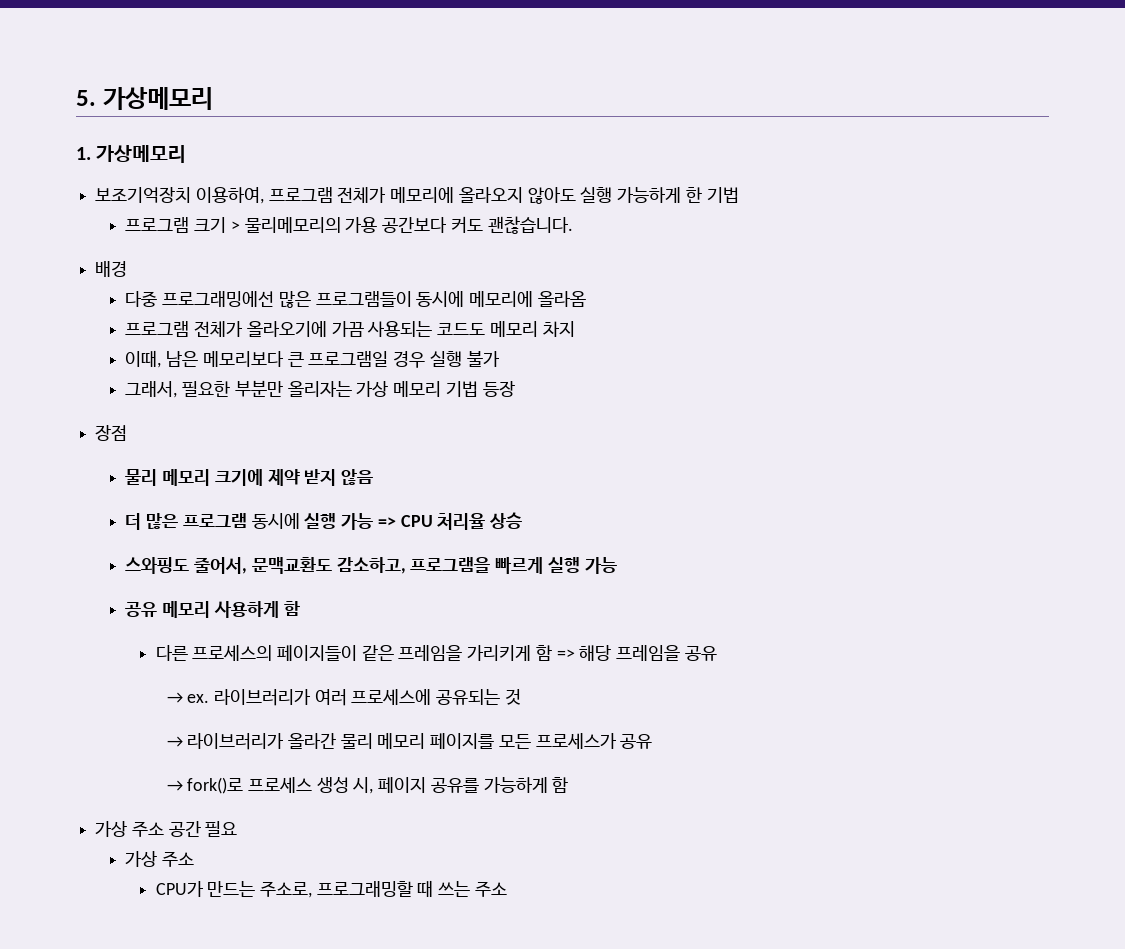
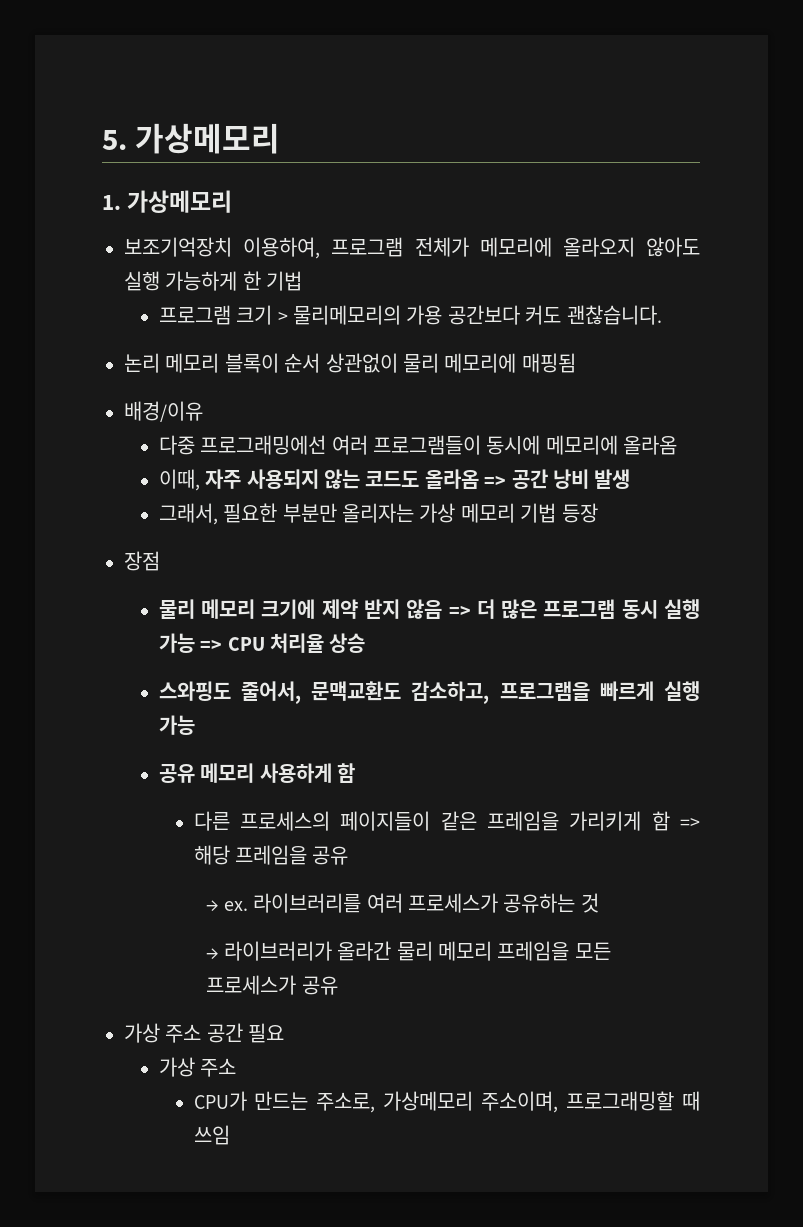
[95,261,128,277] 배경 -> [124,353,576,373] [124,401,203,422] 논리 메모리 블록이 순서 상관없이 물리 메모리에 매핑됨 // 배경/이유
[278,291,311,308] 많은 -> [331,435,368,455] 여러
[125,321,575,337] [125,350,500,368] 프로그램 전체가 올라오기에 가끔 사용되는 코드도 메모리 차지 // 이때, 남은 메모리보다 큰 프로그램일 경우 실행 불가 -> [158,469,631,491] 이때, 자주 사용되지 않는 코드도 올라옴 => 공간 낭비 발생
(374, 477) // -> [448,605,471,617] =>
[251,513,300,529] 동시에 -> [621,600,658,619] 동시
[213,689,501,706] 라이브러리가 여러 프로세스에 공유되는 -> [253,893,576,913] 라이브러리를 여러 프로세스가 공유하는
[430,733,495,749] 페이지를 -> [497,941,570,961] 프레임을
[166,777,569,794] // → fork()로 프로세스 생성 시, 페이지 공유를 가능하게 함 -> (338, 985) none
[316,880,507,897] 프로그래밍할 때 쓰는 주소 -> [383,1091,700,1113] [193,1125,230,1145] 가상메모리 주소이며, 프로그래밍할 때 쓰임

